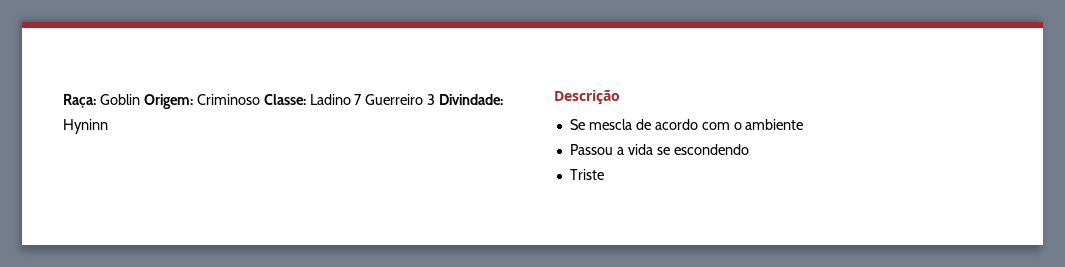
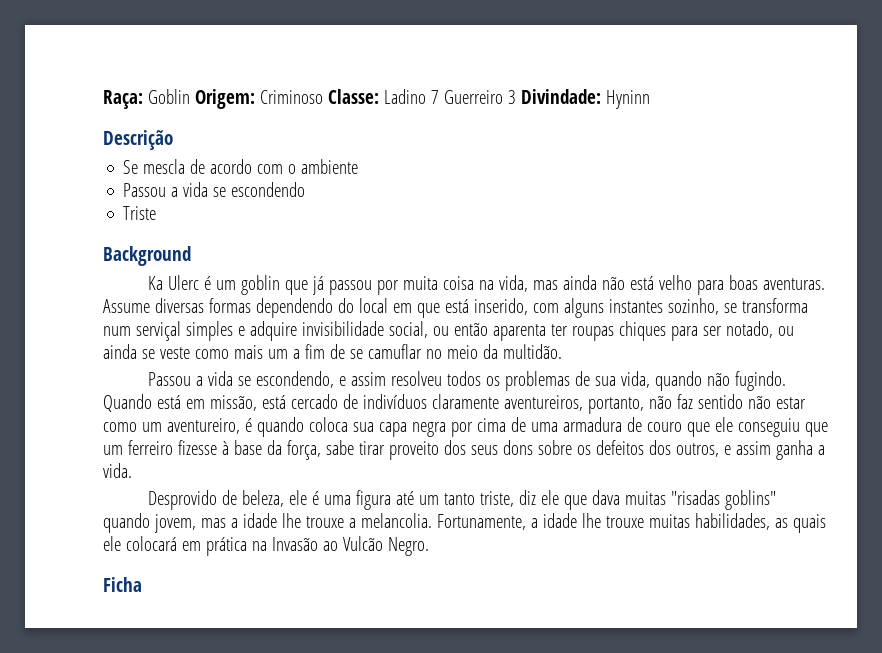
(604, 174) none -> [103,246,191,266] [148,275,826,295] [103,298,808,318] [103,321,794,341] [103,344,562,359] [148,371,787,391] [103,394,806,414] [103,417,828,437] [103,440,825,460] [103,463,132,478] [148,490,777,510] [103,513,826,533] [103,536,429,556] [103,577,142,592] // Background // Ka Ulerc é um goblin que já passou por muita coisa na vida, mas ainda não está velho para boas aventuras. Assume diversas formas dependendo do local em que está inserido, com alguns instantes sozinho, se transforma num serviçal simples e adquire invisibilidade social, ou então aparenta ter roupas chiques para ser notado, ou ainda se veste como mais um a fim de se camuflar no meio da multidão. // Passou a vida se escondendo, e assim resolveu todos os problemas de sua vida, quando não fugindo. Quando está em missão, está cercado de indivíduos claramente aventureiros, portanto, não faz sentido não estar como um aventureiro, é quando coloca sua capa negra por cima de uma armadura de couro que ele conseguiu que um ferreiro fizesse à base da força, sabe tirar proveito dos seus dons sobre os defeitos dos outros, e assim ganha a vida. // Desprovido de beleza, ele é uma figura até um tanto triste, diz ele que dava muitas "risadas goblins" quando jovem, mas a idade lhe trouxe a melancolia. Fortunamente, a idade lhe trouxe muitas habilidades, as quais ele colocará em prática na Invasão ao Vulcão Negro. // Ficha

